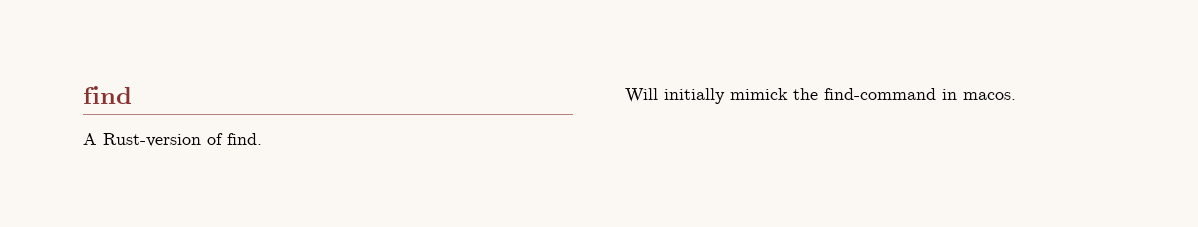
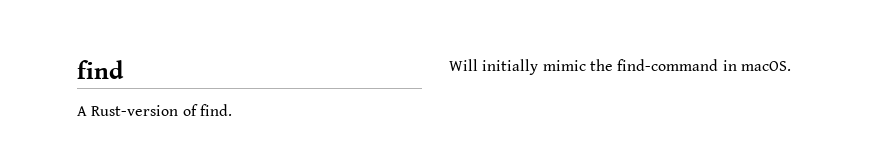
[730,88,788,100] mimick -> [542,60,586,71] mimic
[963,92,1016,100] macos. -> [740,61,791,71] macOS.

